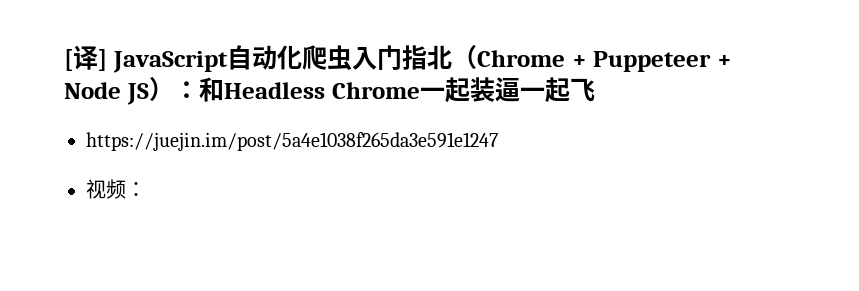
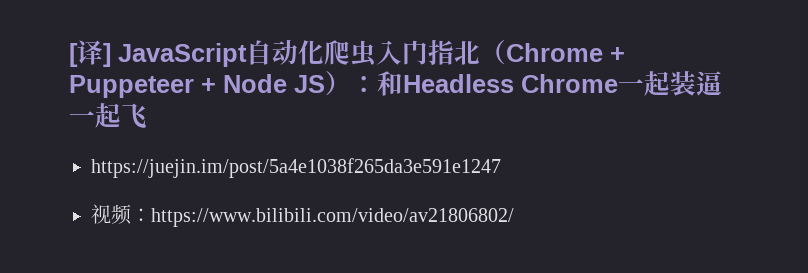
(146, 189) none -> [151,208,514,227] https://www.bilibili.com/video/av21806802/

